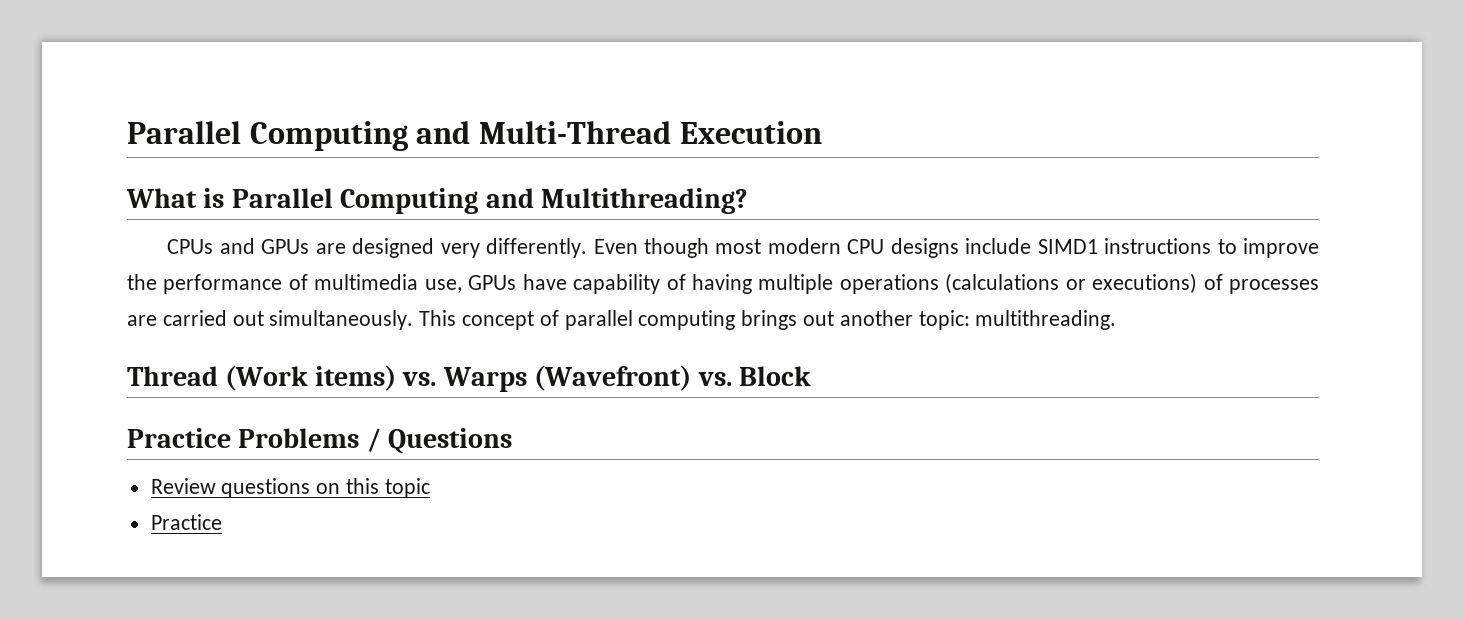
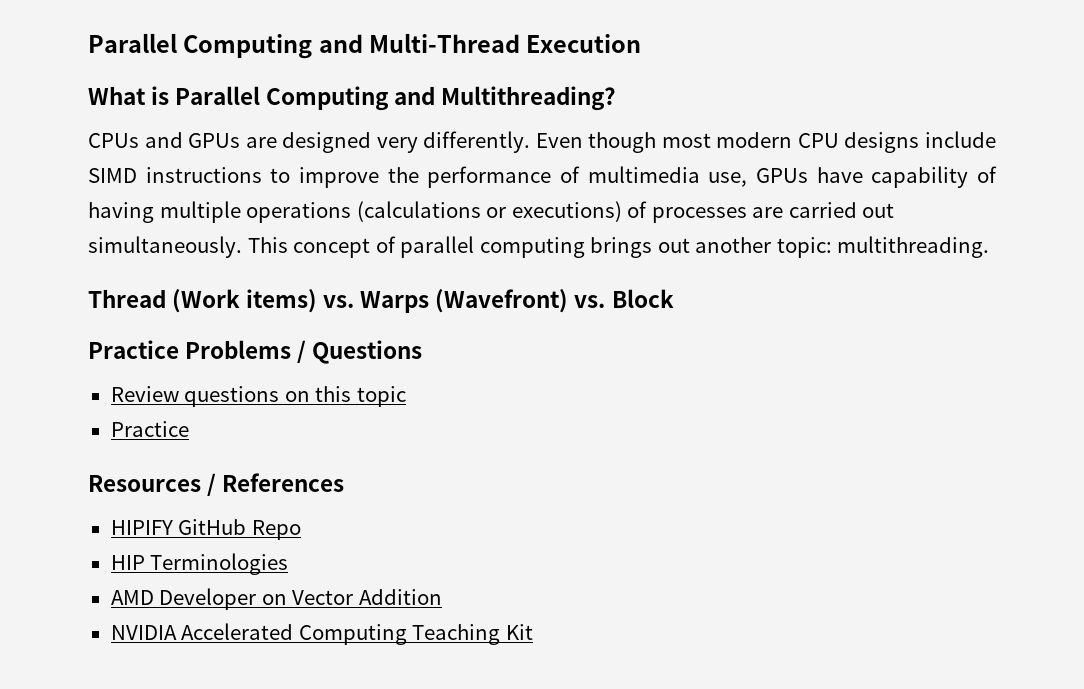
[1037,239,1098,254] SIMD1 -> [88,168,137,183] SIMD
(222, 522) none -> [88,473,345,496] [110,519,301,540] [110,553,289,575] [110,588,442,610] [110,623,533,645] // Resources / References // HIPIFY GitHub Repo // HIP Terminologies // AMD Developer on Vector Addition // NVIDIA Accelerated Computing Teaching Kit

